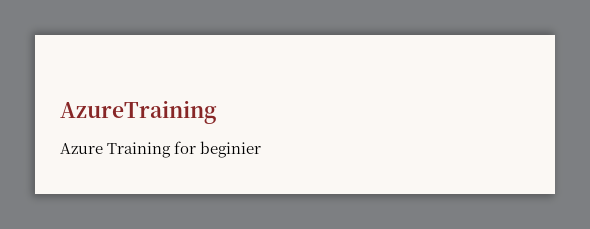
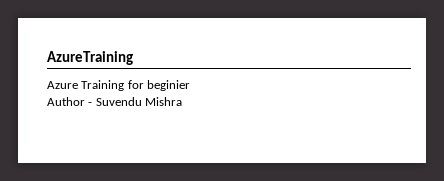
(262, 149) none -> [47,97,183,106] // Author - Suvendu Mishra

